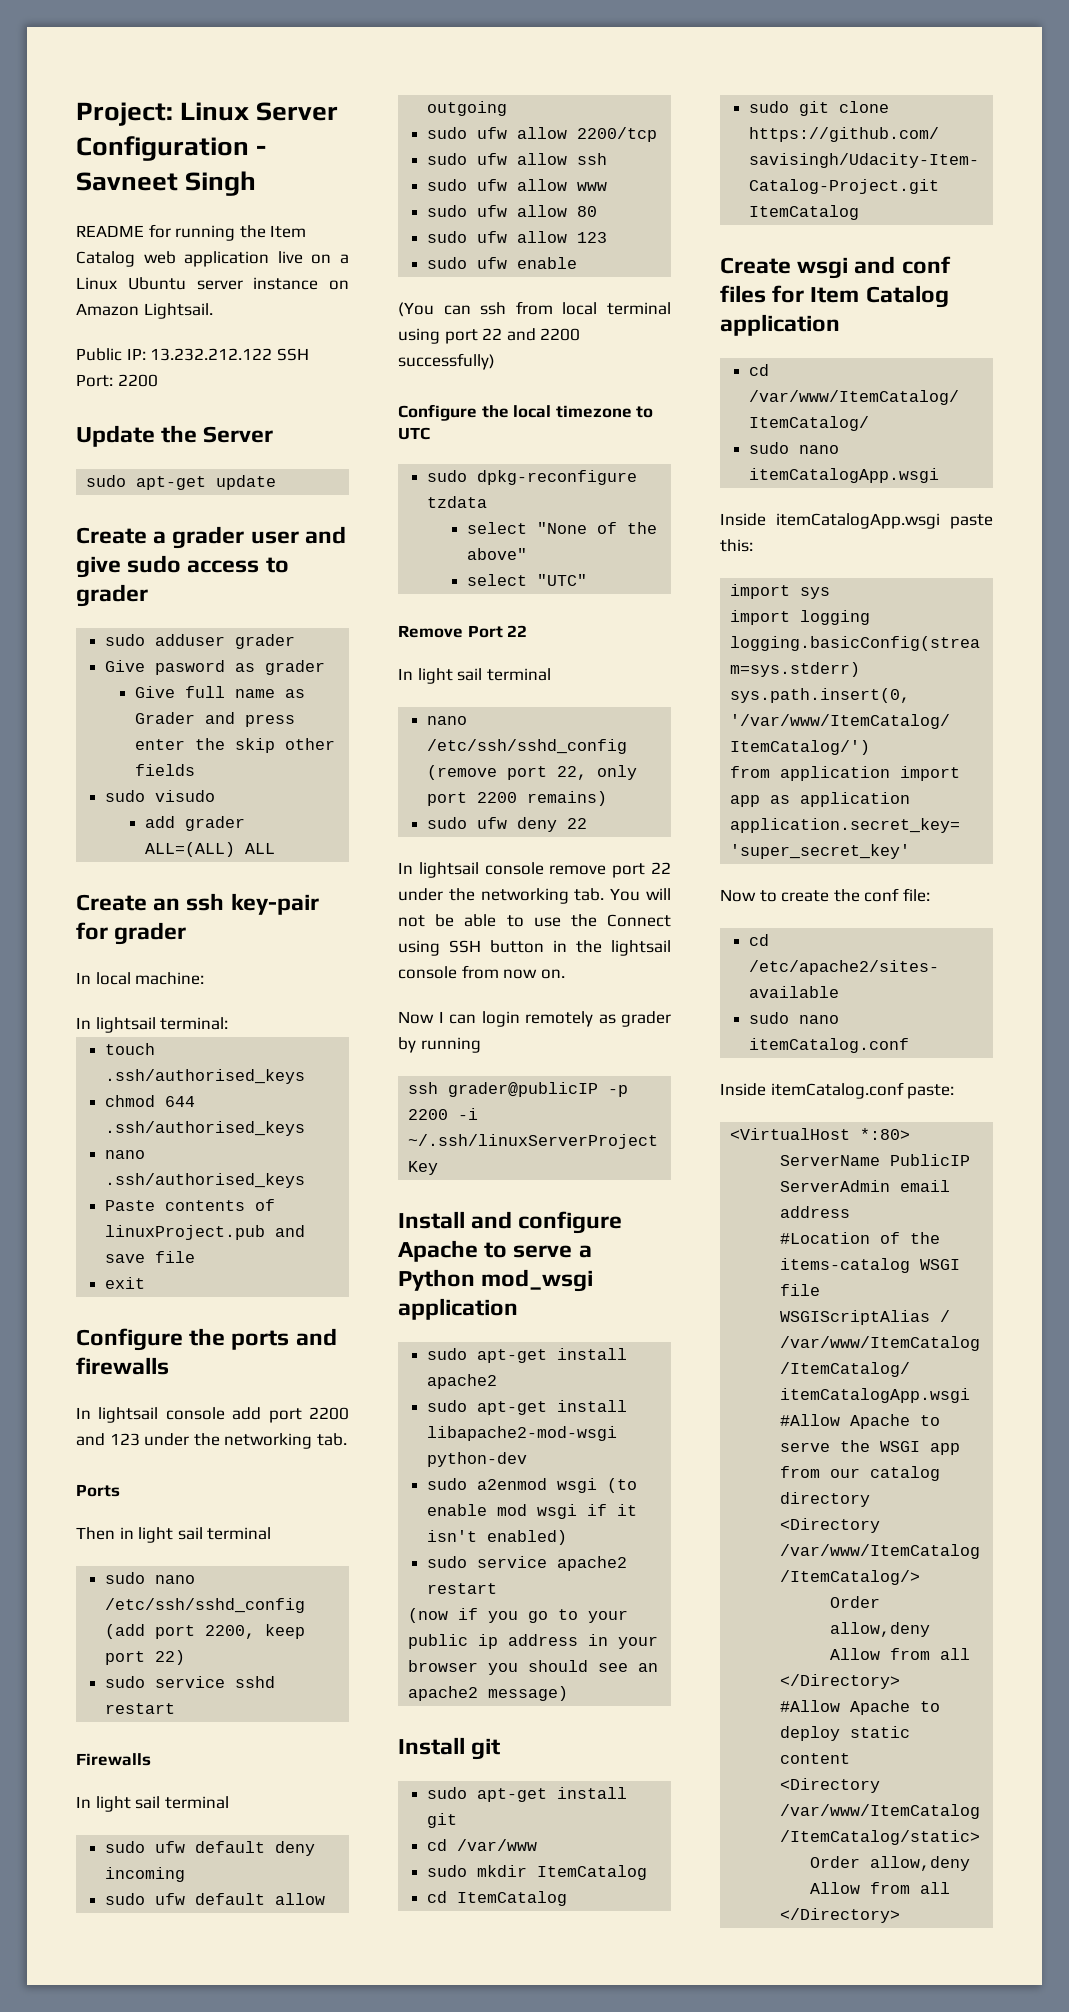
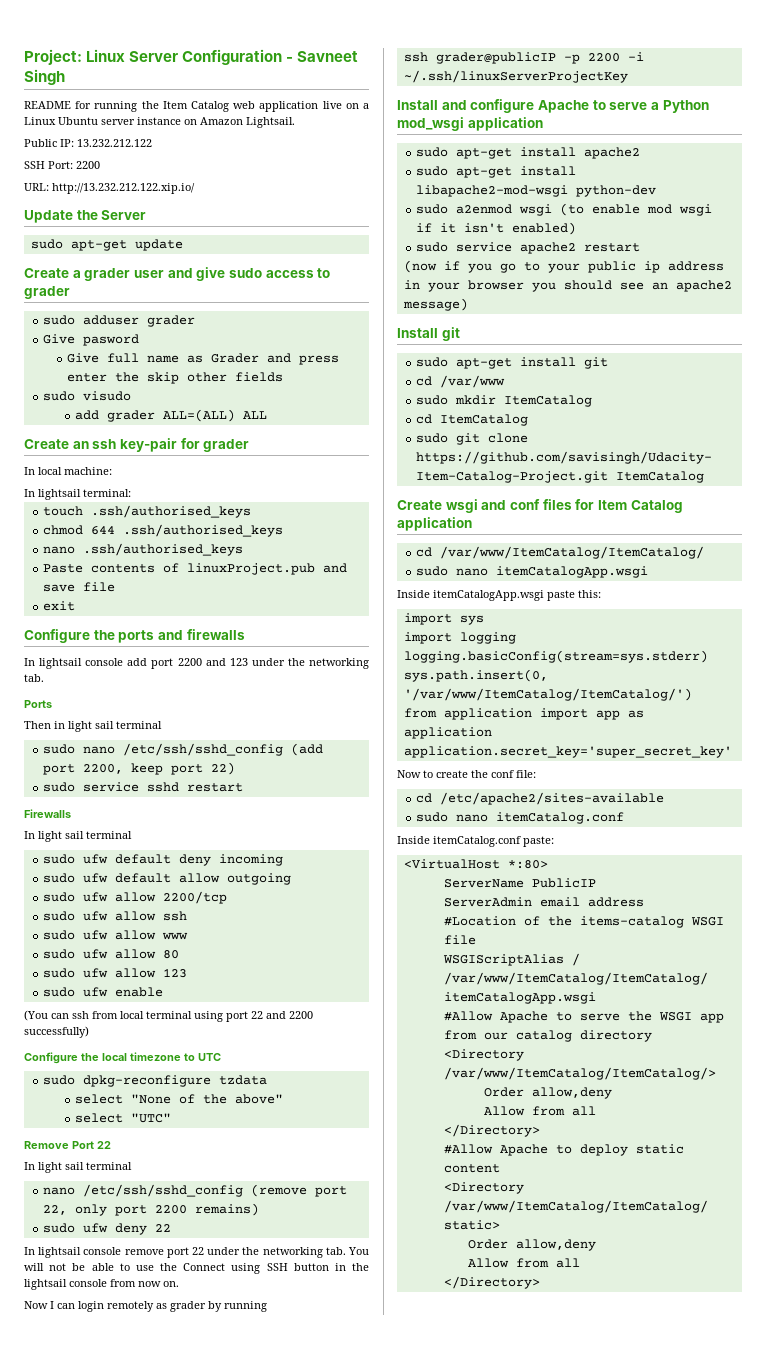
(273, 354) none -> (152, 143) //
(158, 380) none -> [24,183,195,194] // URL: http://13.232.212.122.xip.io/
[234,660,325,675] as grader -> (139, 340) none

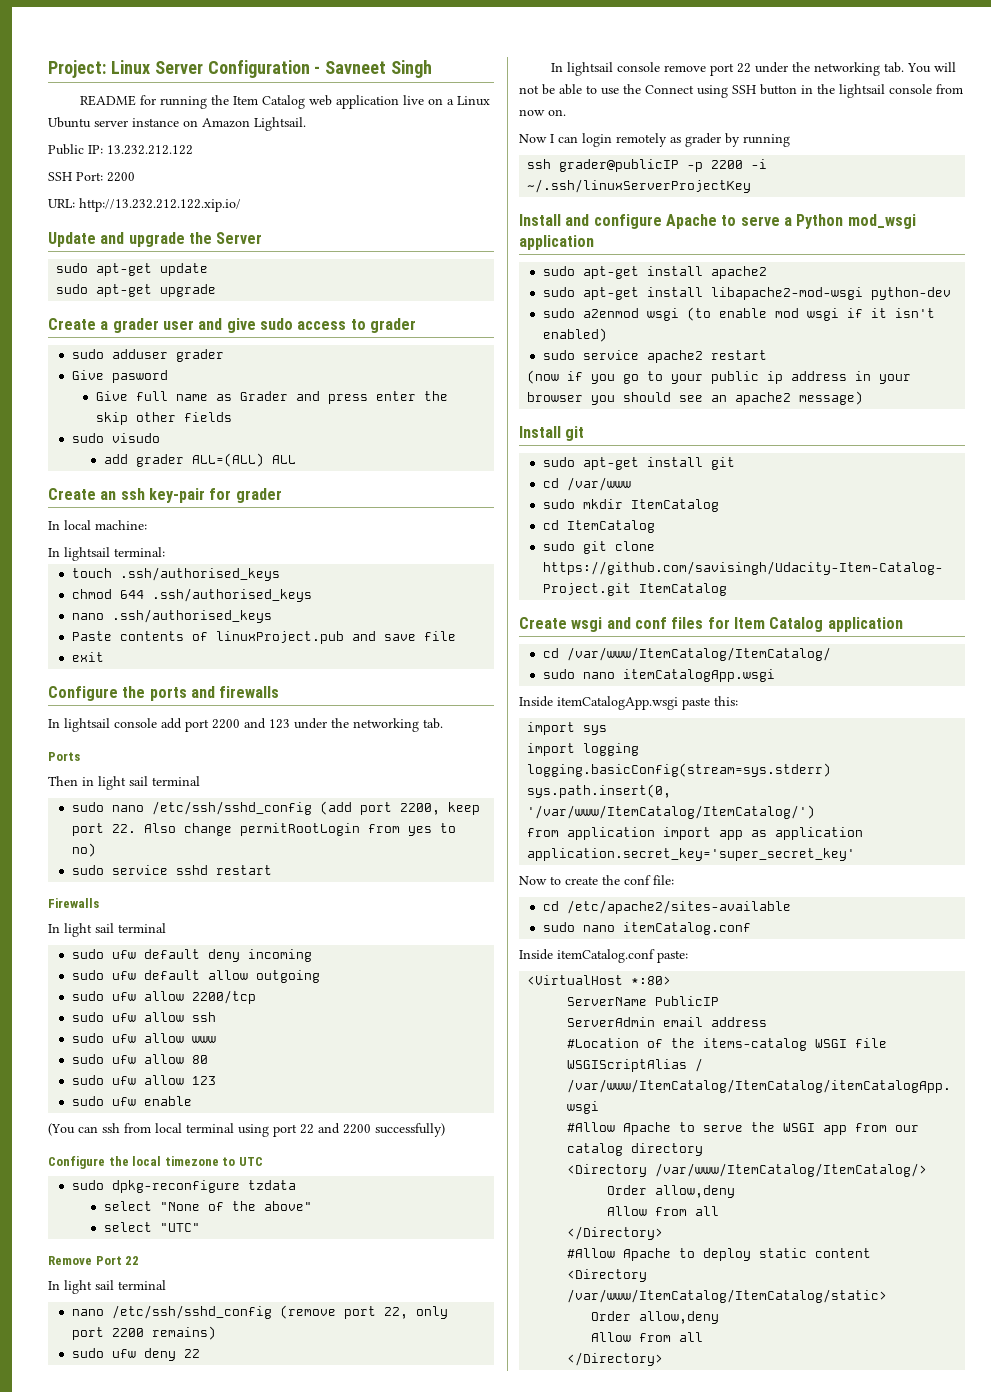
(73, 216) none -> [100,232,185,247] and upgrade
(183, 245) none -> [56,284,217,297] // sudo apt-get upgrade
[210,762,235,775] 22) -> [111,823,456,836] [71,843,96,857] 22. Also change permitRootLogin from yes to no)

